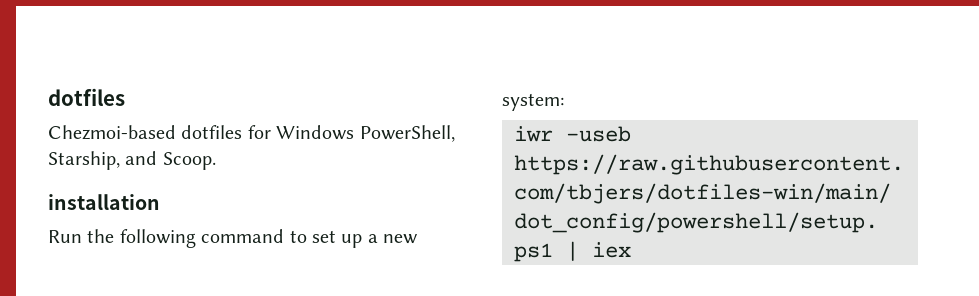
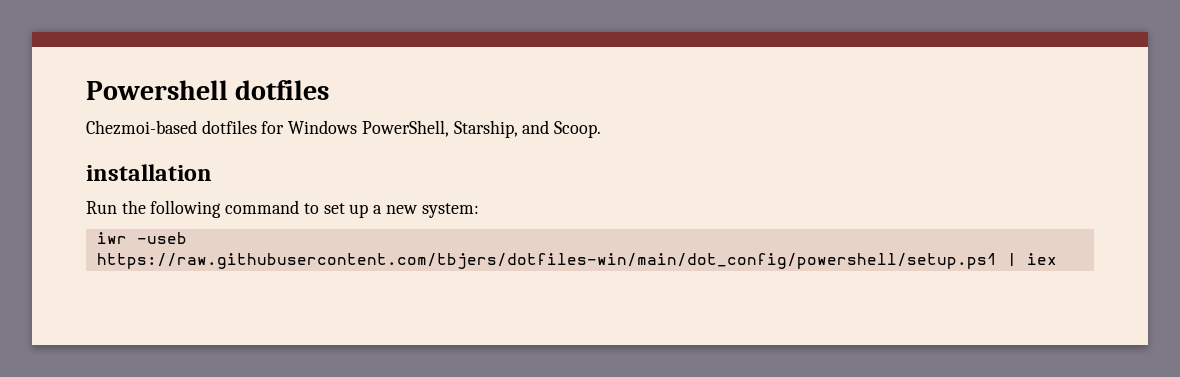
(48, 97) none -> [86,80,228,100] Powershell

